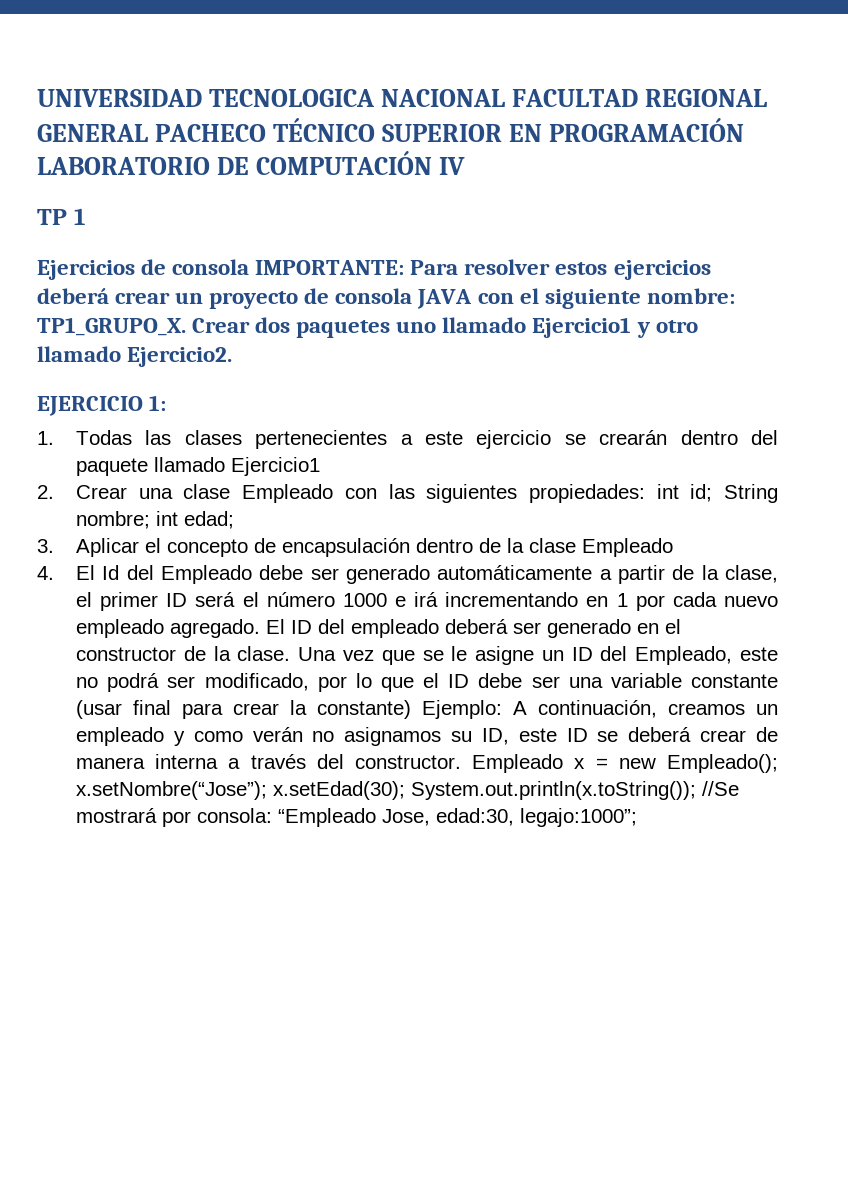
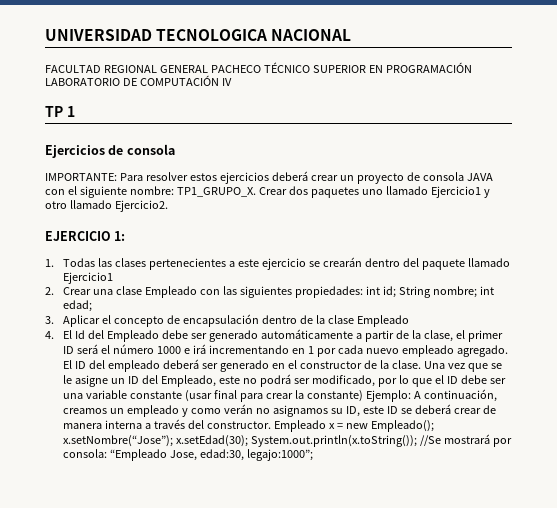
(506, 98) none -> (352, 35) //
(250, 267) none -> (175, 149) //

